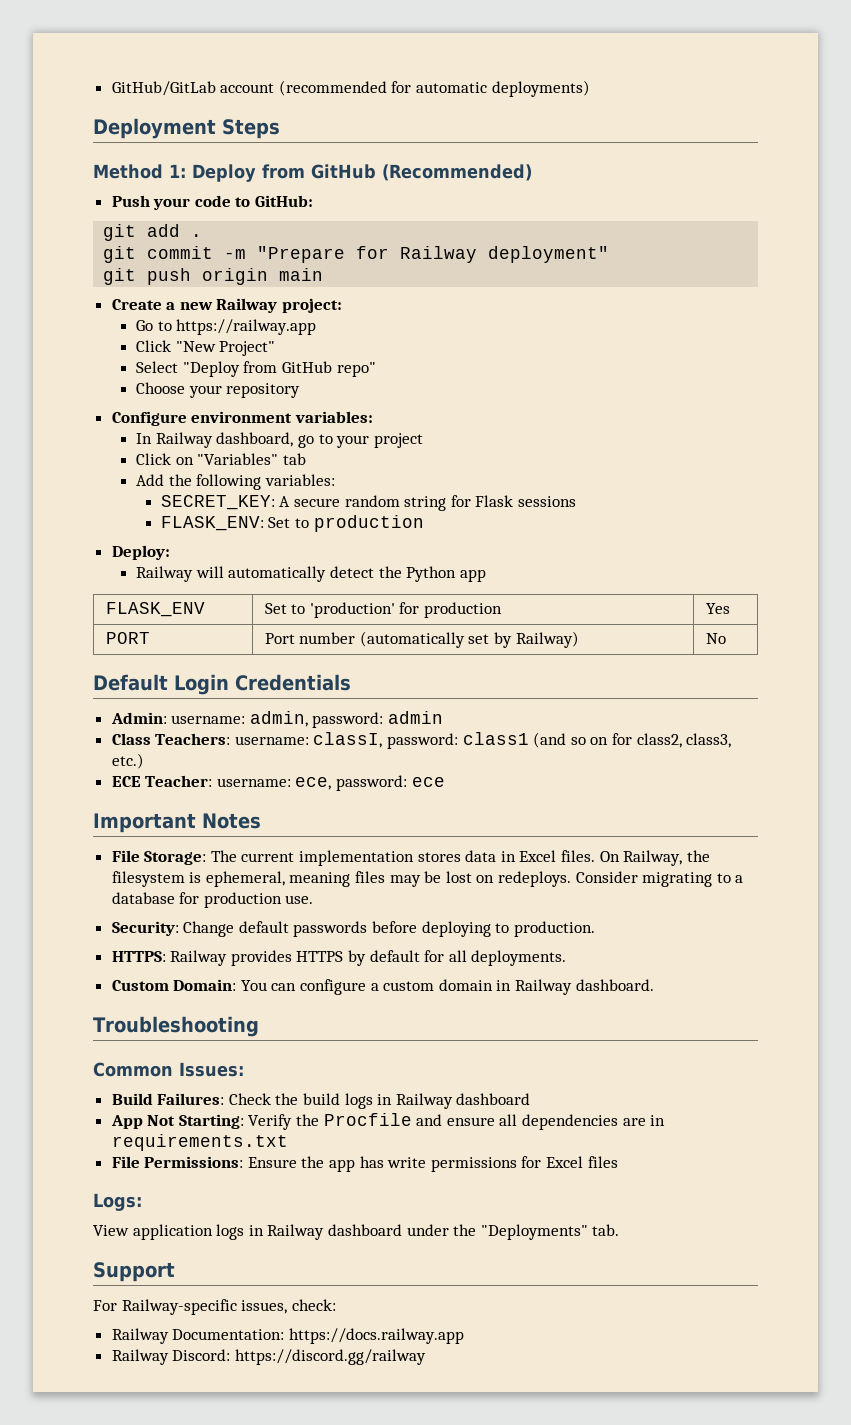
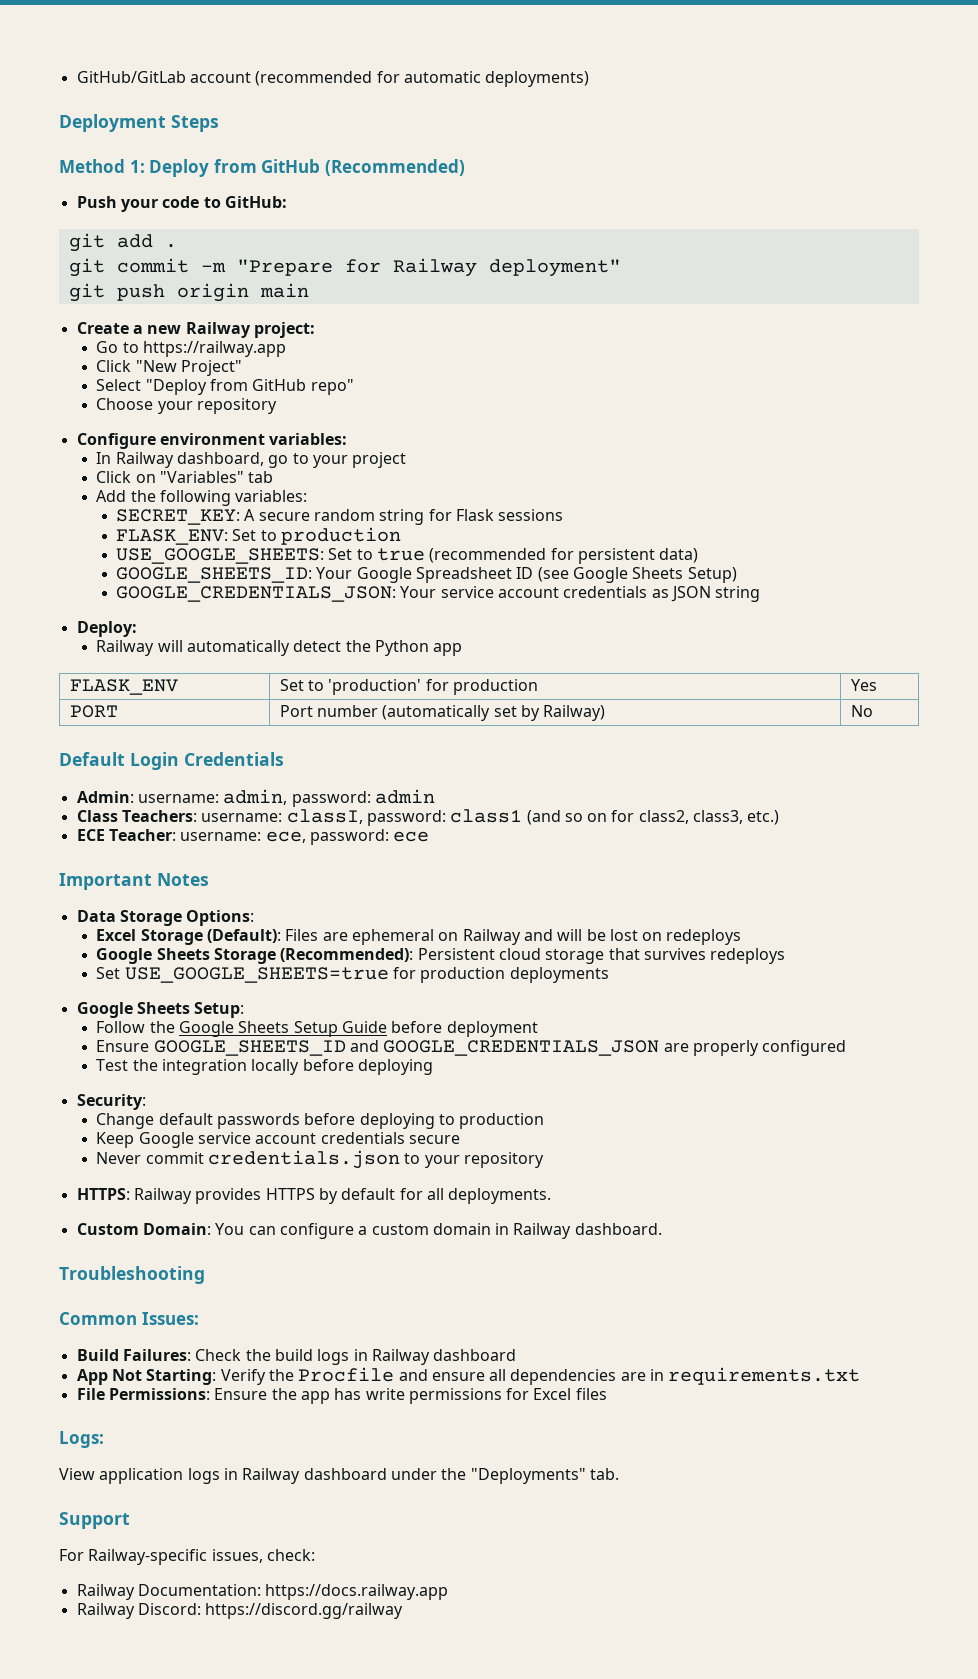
(424, 523) none -> [116,548,699,564] [116,567,737,583] [116,586,761,602] // USE_GOOGLE_SHEETS: Set to true (recommended for persistent data) // GOOGLE_SHEETS_ID: Your Google Spreadsheet ID (see Google Sheets Setup) // GOOGLE_CREDENTIALS_JSON: Your service account credentials as JSON string
[111,850,710,866] [111,871,744,887] [111,892,314,908] File Storage: The current implementation stores data in Excel files. On Railway, the filesystem is ephemeral, meaning files may be lost on redeploys. Consider migrating to a database for production use. -> [76,910,255,926] [96,929,742,945] [96,948,786,964] [96,967,609,983] [76,1002,245,1018] [96,1021,538,1037] [96,1040,847,1056] [96,1059,433,1075] Data Storage Options: // Excel Storage (Default): Files are ephemeral on Railway and will be lost on redeploys // Google Sheets Storage (Recommended): Persistent cloud storage that survives redeploys // Set USE_GOOGLE_SHEETS=true for production deployments // Google Sheets Setup: // Follow the Google Sheets Setup Guide before deployment // Ensure GOOGLE_SHEETS_ID and GOOGLE_CREDENTIALS_JSON are properly configured // Test the integration locally before deploying
(179, 928) none -> (146, 1102) //
[513,921,595,937] production. -> [459,1113,545,1129] [96,1132,460,1148] [96,1150,544,1169] production // Keep Google service account credentials secure // Never commit credentials.json to your repository

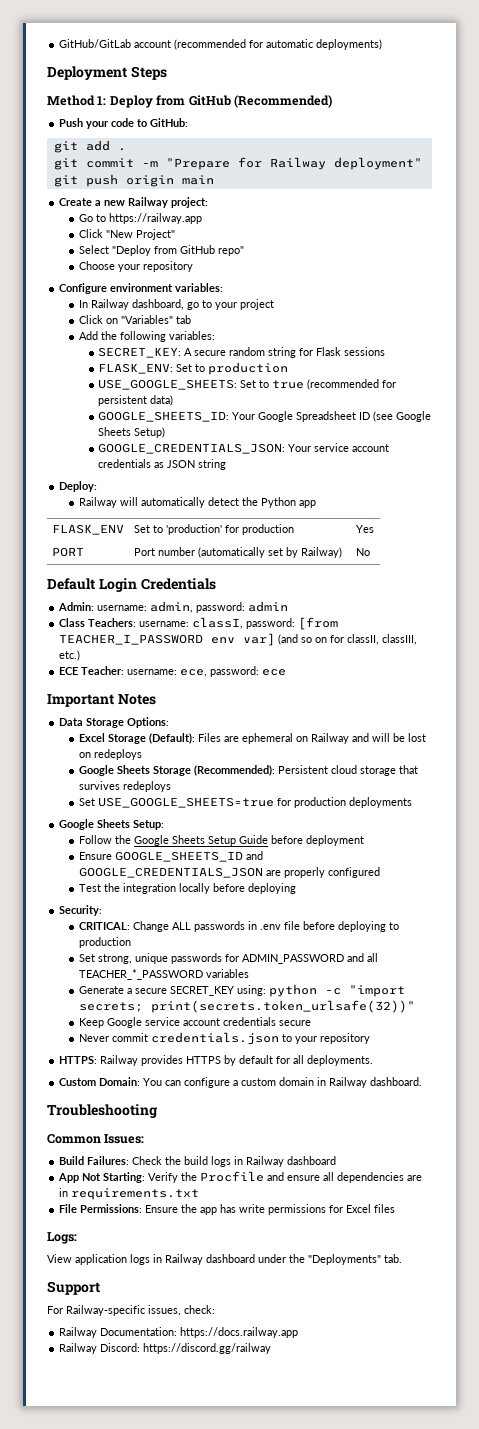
[450,809,523,823] class1 -> [298,617,339,630] [59,633,276,646] [from TEACHER_I_PASSWORD env var]
[638,810,744,824] class2, class3, -> [347,634,418,645] classII, classIII,
[96,1113,545,1129] Change default passwords before deploying to production -> [78,921,399,932] [78,937,131,948] [78,953,378,964] [78,969,249,980] [78,984,405,997] [78,1000,415,1013] CRITICAL: Change ALL passwords in .env file before deploying to production // Set strong, unique passwords for ADMIN_PASSWORD and all TEACHER_*_PASSWORD variables // Generate a secure SECRET_KEY using: python -c "import secrets; print(secrets.token_urlsafe(32))"

